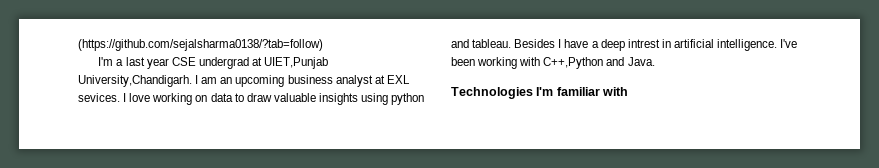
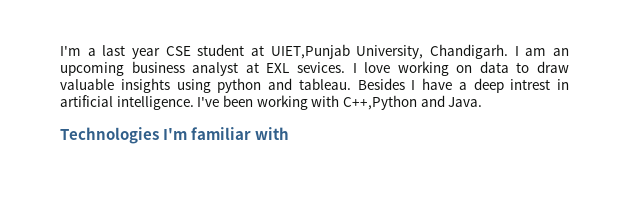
[78,39,323,51] (https://github.com/sejalsharma0138/?tab=follow) // -> (60, 51) none
[198,57,249,69] undergrad -> [197,44,245,56] student
[78,75,192,87] University,Chandigarh. -> [356,44,508,59] University, Chandigarh.

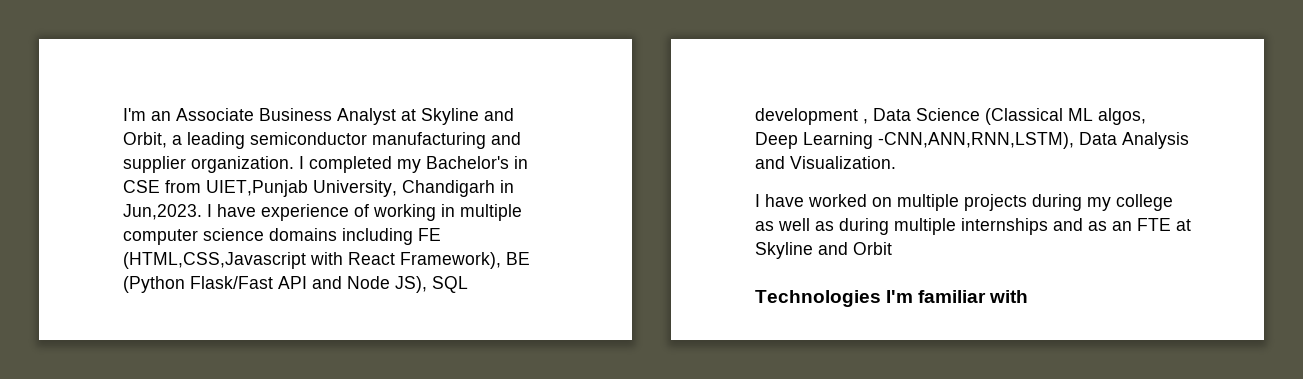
[60,44,569,59] [60,61,569,76] [60,78,569,93] [60,95,483,110] I'm a last year CSE student at UIET,Punjab University, Chandigarh. I am an upcoming business analyst at EXL sevices. I love working on data to draw valuable insights using python and tableau. Besides I have a deep intrest in artificial intelligence. I've been working with C++,Python and Java. -> [123,108,514,125] [123,132,521,149] [123,156,528,173] [123,180,514,197] [123,204,522,221] [123,228,441,245] [123,252,530,269] [123,276,468,293] [755,108,1146,125] [755,132,1189,149] [755,156,896,169] [755,194,1173,211] [755,218,1191,235] [755,242,892,259] I'm an Associate Business Analyst at Skyline and Orbit, a leading semiconductor manufacturing and supplier organization. I completed my Bachelor's in CSE from UIET,Punjab University, Chandigarh in Jun,2023. I have experience of working in multiple computer science domains including FE (HTML,CSS,Javascript with React Framework), BE (Python Flask/Fast API and Node JS), SQL development , Data Science (Classical ML algos, Deep Learning -CNN,ANN,RNN,LSTM), Data Analysis and Visualization. // I have worked on multiple projects during my college as well as during multiple internships and as an FTE at Skyline and Orbit

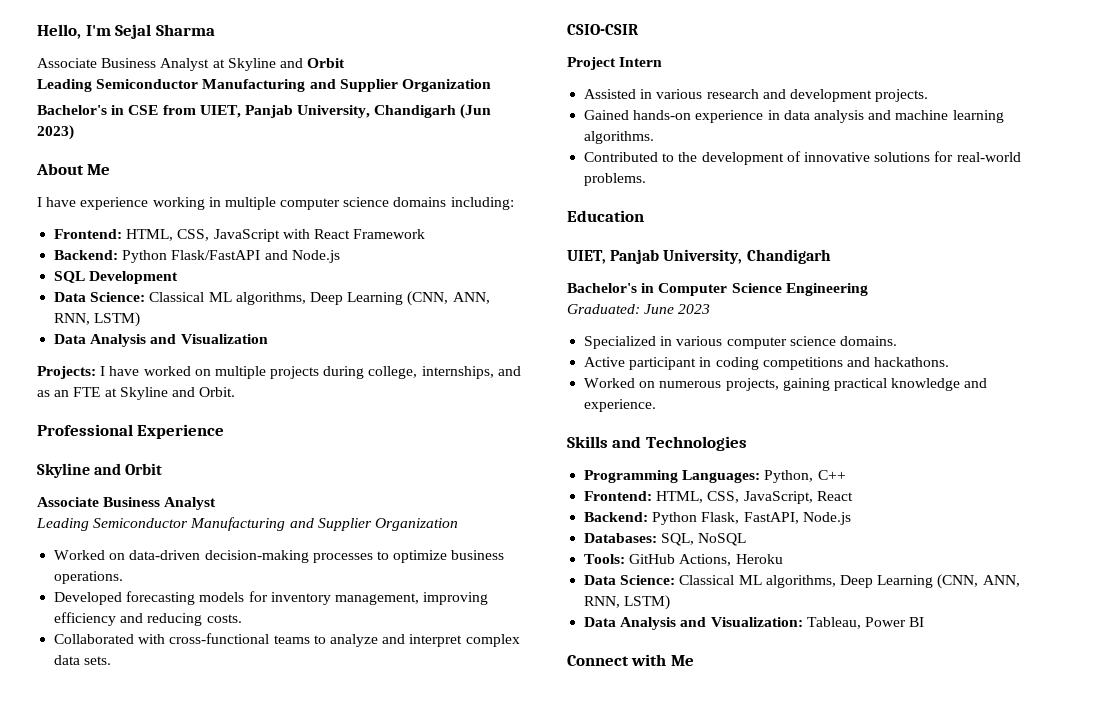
[123,108,171,121] I'm an -> [37,24,215,39] Hello, I'm Sejal Sharma //
[123,132,521,149] [123,156,528,173] [123,180,514,197] [123,204,202,220] Orbit, a leading semiconductor manufacturing and supplier organization. I completed my Bachelor's in CSE from UIET,Punjab University, Chandigarh in Jun,2023. -> [307,58,346,68] [37,79,491,92] [37,104,492,119] [37,125,74,140] [36,163,111,175] Orbit // Leading Semiconductor Manufacturing and Supplier Organization // Bachelor's in CSE from UIET, Panjab University, Chandigarh (Jun 2023) // About Me //
[354,204,369,217] of -> (149, 203) none
[342,228,441,245] [123,252,530,269] [123,276,468,293] [755,108,1146,125] [755,132,1189,149] [755,156,896,169] including FE (HTML,CSS,Javascript with React Framework), BE (Python Flask/Fast API and Node JS), SQL development , Data Science (Classical ML algos, Deep Learning -CNN,ANN,RNN,LSTM), Data Analysis and Visualization. // -> [450,197,514,210] [54,229,426,242] [54,250,340,263] [54,271,179,284] [54,291,490,306] [54,312,141,327] [54,334,268,347] [37,366,96,379] including: // Frontend: HTML, CSS, JavaScript with React Framework // Backend: Python Flask/FastAPI and Node.js // SQL Development // Data Science: Classical ML algorithms, Deep Learning (CNN, ANN, RNN, LSTM) // Data Analysis and Visualization // Projects:
[1087,194,1173,211] [755,218,1048,235] my college as well as during multiple internships -> [368,366,494,379] college, internships,
[853,242,892,255] [755,290,1029,307] Orbit // Technologies I'm familiar with -> [199,387,236,397] [37,424,225,439] [37,463,163,478] [37,497,217,510] [36,517,458,531] [54,550,505,563] [54,571,124,584] [54,591,489,605] [54,612,242,626] [54,633,520,647] [54,655,112,665] [567,24,639,35] [567,57,663,70] [584,89,929,102] [584,110,1004,123] [584,131,655,144] [584,151,1021,165] [584,173,647,186] [567,210,644,222] [567,249,831,264] [567,283,868,296] [567,304,711,314] [584,336,897,349] [584,357,950,370] [584,378,988,391] [584,399,657,412] [567,436,747,451] [584,470,846,483] [584,491,853,504] [584,512,851,525] [584,533,747,546] [584,554,783,566] [584,574,1020,589] [584,595,671,610] [584,617,925,630] [567,654,694,666] Orbit. // Professional Experience // Skyline and Orbit // Associate Business Analyst // Leading Semiconductor Manufacturing and Supplier Organization // Worked on data-driven decision-making processes to optimize business operations. // Developed forecasting models for inventory management, improving efficiency and reducing costs. // Collaborated with cross-functional teams to analyze and interpret complex data sets. // CSIO-CSIR // Project Intern // Assisted in various research and development projects. // Gained hands-on experience in data analysis and machine learning algorithms. // Contributed to the development of innovative solutions for real-world problems. // Education // UIET, Panjab University, Chandigarh // Bachelor's in Computer Science Engineering // Graduated: June 2023 // Specialized in various computer science domains. // Active participant in coding competitions and hackathons. // Worked on numerous projects, gaining practical knowledge and experience. // Skills and Technologies // Programming Languages: Python, C++ // Frontend: HTML, CSS, JavaScript, React // Backend: Python Flask, FastAPI, Node.js // Databases: SQL, NoSQL // Tools: GitHub Actions, Heroku // Data Science: Classical ML algorithms, Deep Learning (CNN, ANN, RNN, LSTM) // Data Analysis and Visualization: Tableau, Power BI // Connect with Me

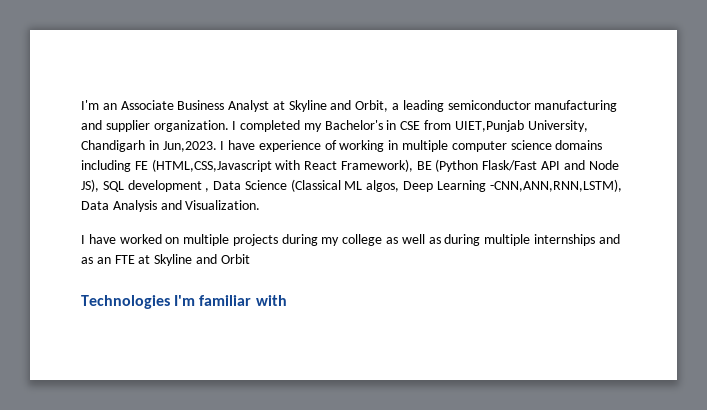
[37,24,215,39] Hello, I'm Sejal Sharma // -> [81,100,117,110] I'm an
[307,58,346,68] [37,79,491,92] [37,104,492,119] [37,125,74,140] [36,163,111,175] Orbit // Leading Semiconductor Manufacturing and Supplier Organization // Bachelor's in CSE from UIET, Panjab University, Chandigarh (Jun 2023) // About Me // -> [355,100,618,112] [81,120,588,132] [81,140,217,152] Orbit, a leading semiconductor manufacturing and supplier organization. I completed my Bachelor's in CSE from UIET,Punjab University, Chandigarh in Jun,2023.
(149, 203) none -> [324,140,337,150] of
[450,197,514,210] [54,229,426,242] [54,250,340,263] [54,271,179,284] [54,291,490,306] [54,312,141,327] [54,334,268,347] [37,366,96,379] including: // Frontend: HTML, CSS, JavaScript with React Framework // Backend: Python Flask/FastAPI and Node.js // SQL Development // Data Science: Classical ML algorithms, Deep Learning (CNN, ANN, RNN, LSTM) // Data Analysis and Visualization // Projects: -> [81,159,619,172] [81,179,622,192] [81,200,261,212] including FE (HTML,CSS,Javascript with React Framework), BE (Python Flask/Fast API and Node JS), SQL development , Data Science (Classical ML algos, Deep Learning -CNN,ANN,RNN,LSTM), Data Analysis and Visualization. //
[368,366,494,379] college, internships, -> [321,234,595,246] my college as well as during multiple internships
[199,387,236,397] [37,424,225,439] [37,463,163,478] [37,497,217,510] [36,517,458,531] [54,550,505,563] [54,571,124,584] [54,591,489,605] [54,612,242,626] [54,633,520,647] [54,655,112,665] [567,24,639,35] [567,57,663,70] [584,89,929,102] [584,110,1004,123] [584,131,655,144] [584,151,1021,165] [584,173,647,186] [567,210,644,222] [567,249,831,264] [567,283,868,296] [567,304,711,314] [584,336,897,349] [584,357,950,370] [584,378,988,391] [584,399,657,412] [567,436,747,451] [584,470,846,483] [584,491,853,504] [584,512,851,525] [584,533,747,546] [584,554,783,566] [584,574,1020,589] [584,595,671,610] [584,617,925,630] [567,654,694,666] Orbit. // Professional Experience // Skyline and Orbit // Associate Business Analyst // Leading Semiconductor Manufacturing and Supplier Organization // Worked on data-driven decision-making processes to optimize business operations. // Developed forecasting models for inventory management, improving efficiency and reducing costs. // Collaborated with cross-functional teams to analyze and interpret complex data sets. // CSIO-CSIR // Project Intern // Assisted in various research and development projects. // Gained hands-on experience in data analysis and machine learning algorithms. // Contributed to the development of innovative solutions for real-world problems. // Education // UIET, Panjab University, Chandigarh // Bachelor's in Computer Science Engineering // Graduated: June 2023 // Specialized in various computer science domains. // Active participant in coding competitions and hackathons. // Worked on numerous projects, gaining practical knowledge and experience. // Skills and Technologies // Programming Languages: Python, C++ // Frontend: HTML, CSS, JavaScript, React // Backend: Python Flask, FastAPI, Node.js // Databases: SQL, NoSQL // Tools: GitHub Actions, Heroku // Data Science: Classical ML algorithms, Deep Learning (CNN, ANN, RNN, LSTM) // Data Analysis and Visualization: Tableau, Power BI // Connect with Me -> [220,254,250,264] [81,295,287,309] Orbit // Technologies I'm familiar with

